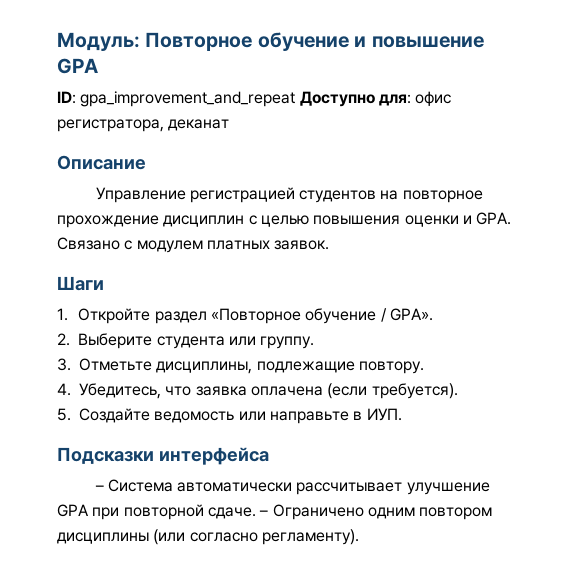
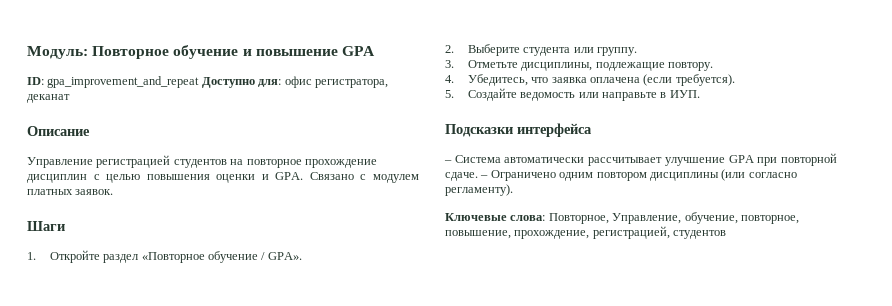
(359, 537) none -> [445,212,799,224] [445,226,727,239] // Ключевые слова: Повторное, Управление, обучение, повторное, повышение, прохождение, регистрацией, студентов

